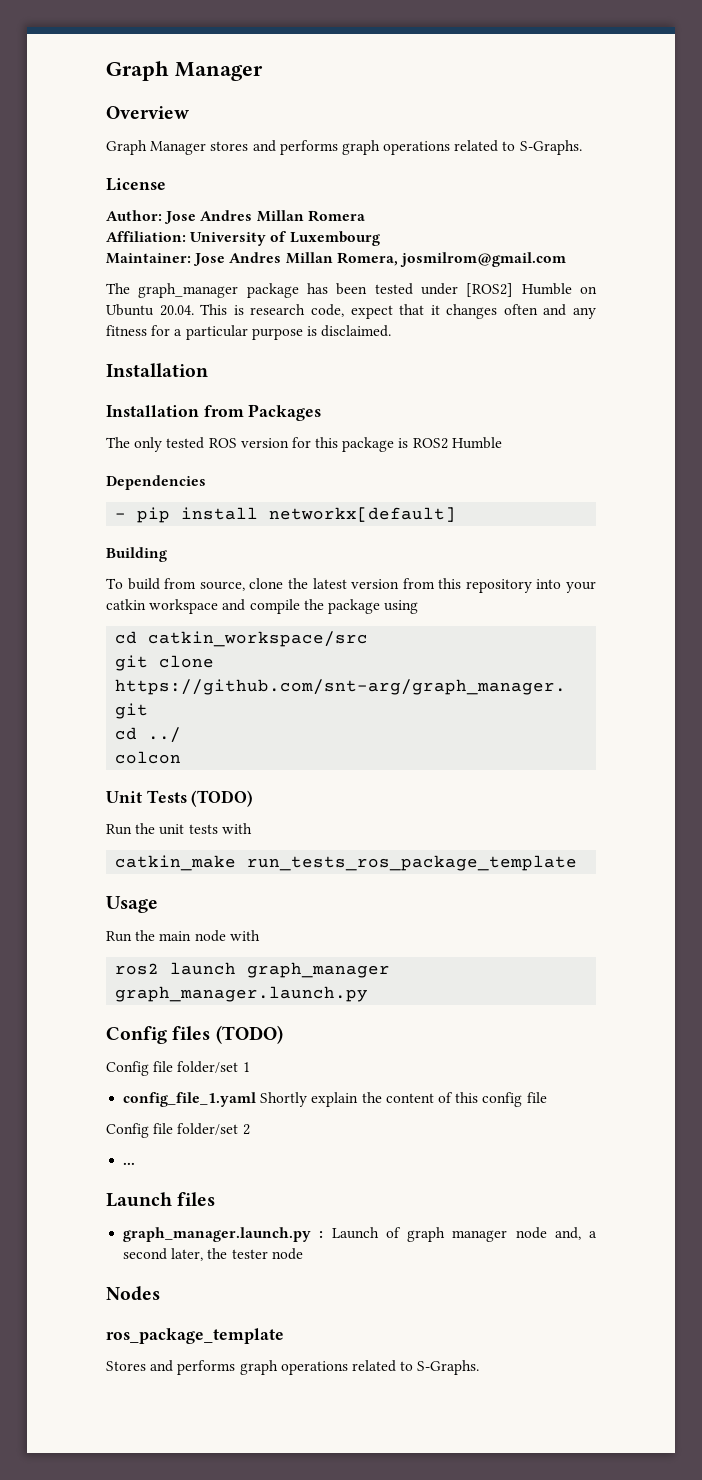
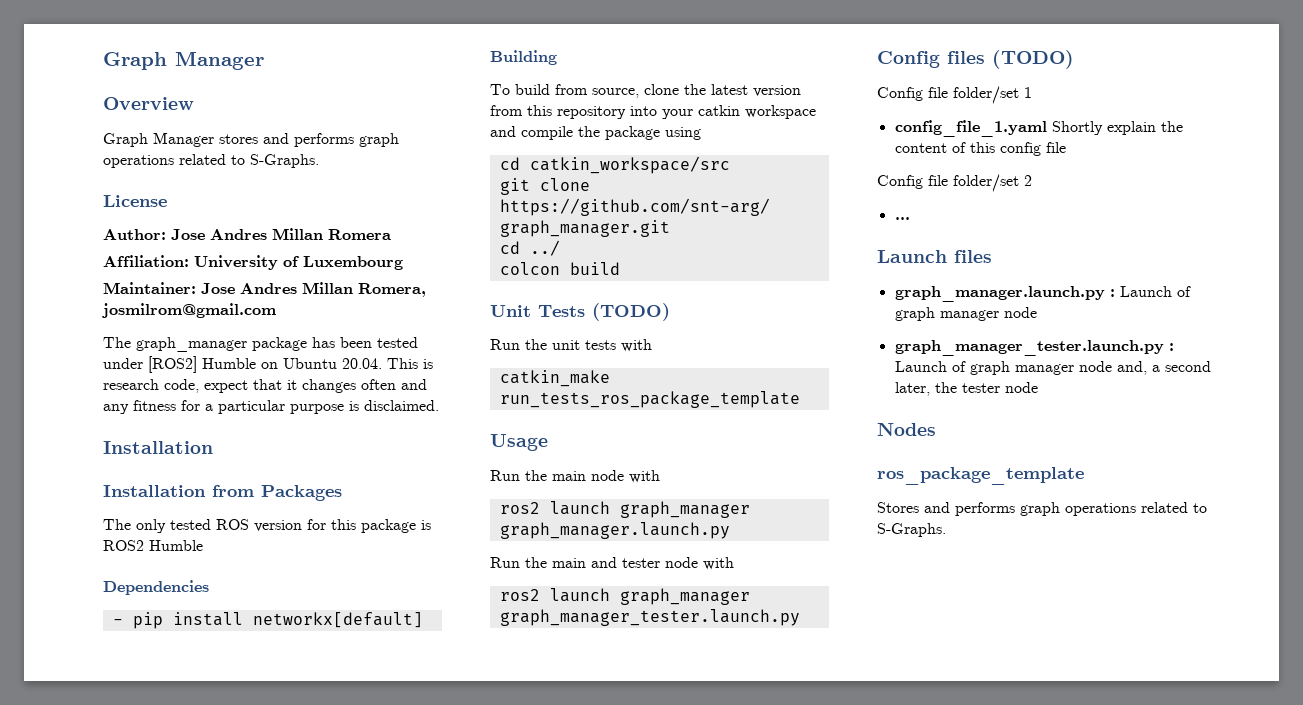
(182, 757) none -> [569,262,620,275] build
(369, 994) none -> [490,557,734,570] [499,588,750,605] [499,609,800,626] // Run the main and tester node with // ros2 launch graph_manager graph_manager_tester.launch.py
(547, 1233) none -> [894,340,1174,356] [894,361,1112,375] // graph_manager_tester.launch.py : Launch of graph manager node

